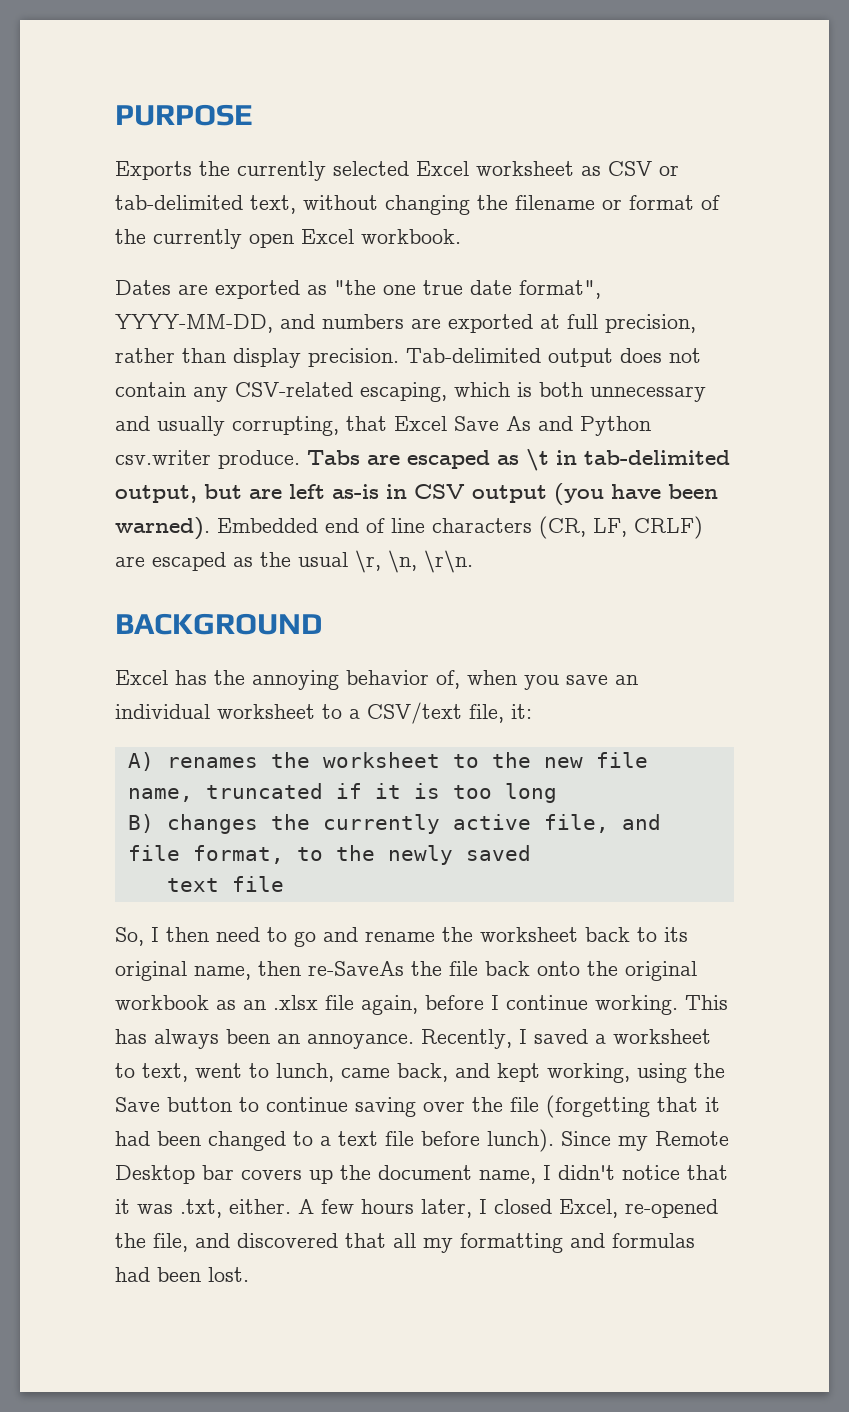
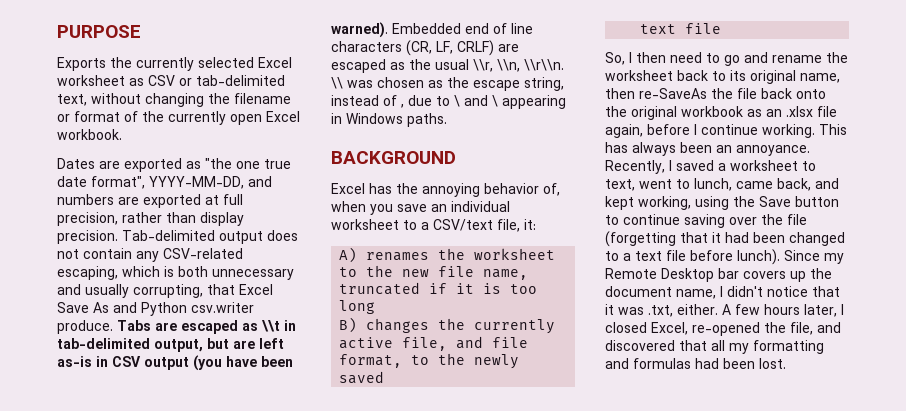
[526,449,549,471] \t -> [262,320,280,332] \\t
[355,550,473,573] \r, \n, \r\n. -> [473,59,564,72] [331,77,564,91] [331,95,566,109] [331,113,447,127] \\r, \\n, \\r\\n. \\ was chosen as the escape string, instead of , due to \ and \ appearing in Windows paths.

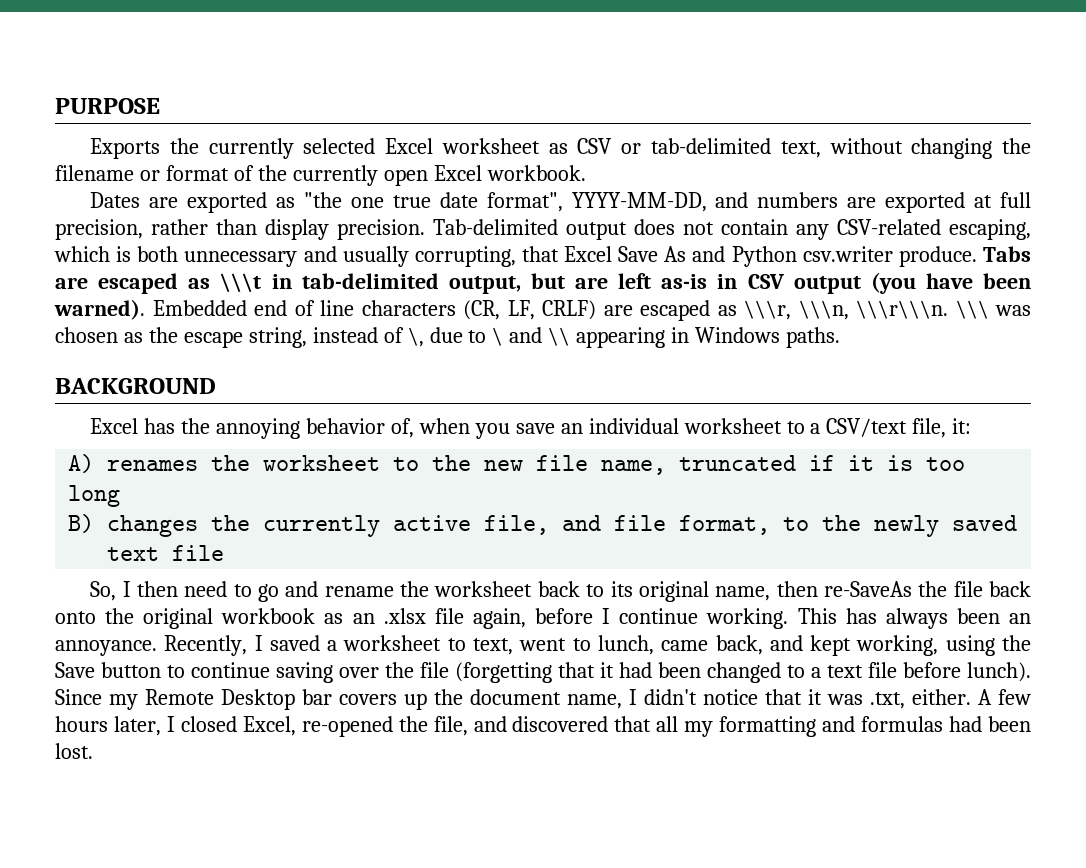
[262,320,280,332] \\t -> [220,273,262,293] \\\t
[409,59,564,72] [331,77,343,89] the usual \\r, \\n, \\r\\n. \\ -> [744,300,989,320] \\\r, \\\n, \\\r\\\n. \\\
[401,104,404,108] , -> [407,327,424,347] \,
[492,95,498,107] \ -> [548,327,571,346] \\

